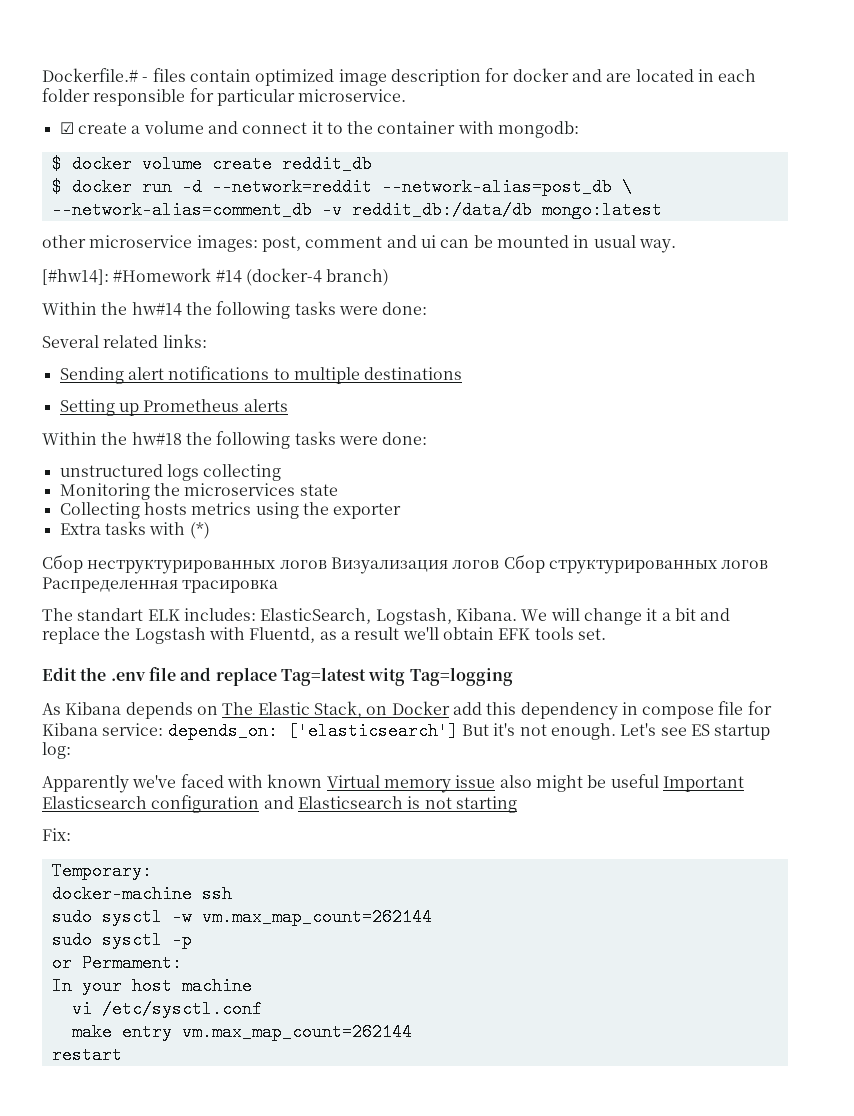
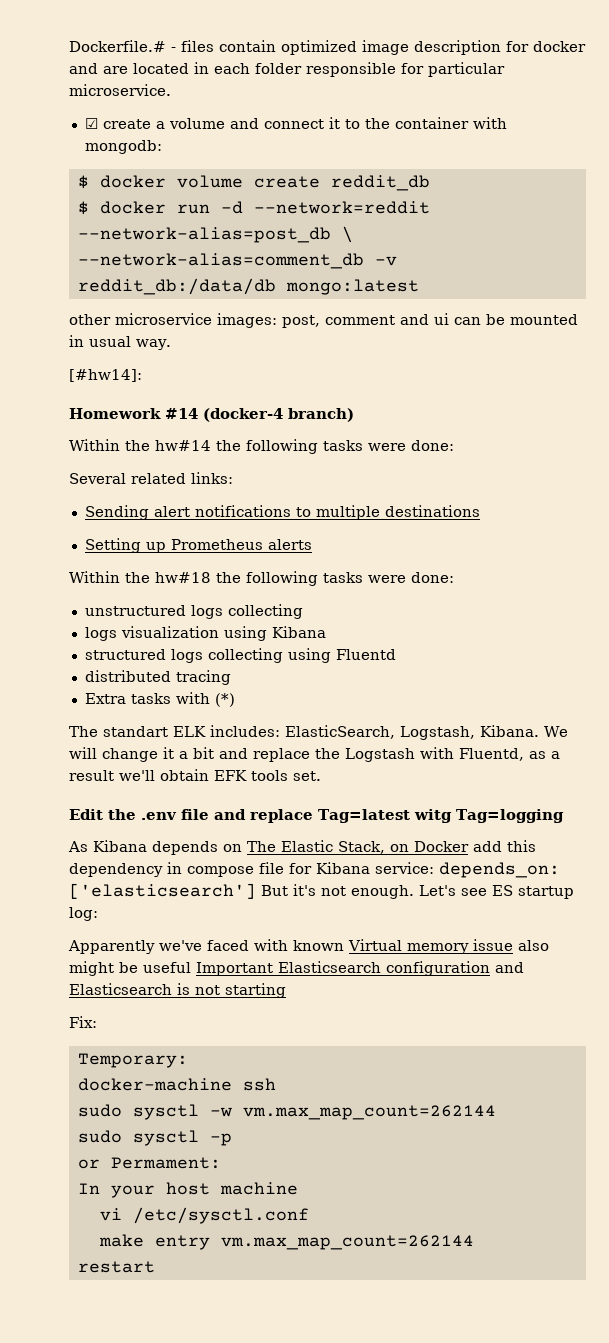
[113,268,212,282] #Homework -> [69,408,161,419] // Homework
[59,483,338,500] [59,502,402,519] [59,521,210,539] [42,554,769,574] [42,577,279,593] Monitoring the microservices state // Collecting hosts metrics using the exporter // Extra tasks with (*) // Сбор неструктурированных логов Визуализация логов Сбор структурированных логов Распределенная трасировка -> [84,626,326,641] [84,648,396,663] [84,670,231,685] [84,692,235,707] logs visualization using Kibana // structured logs collecting using Fluentd // distributed tracing // Extra tasks with (*)

